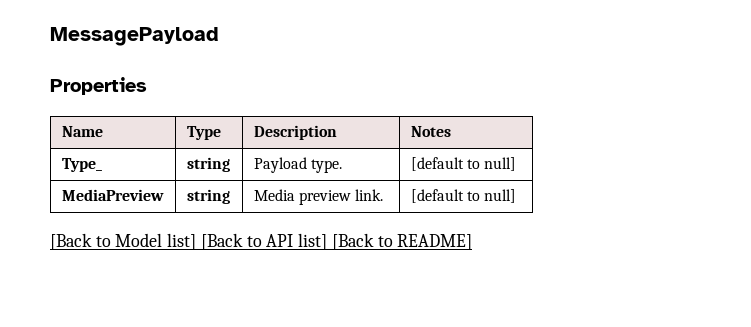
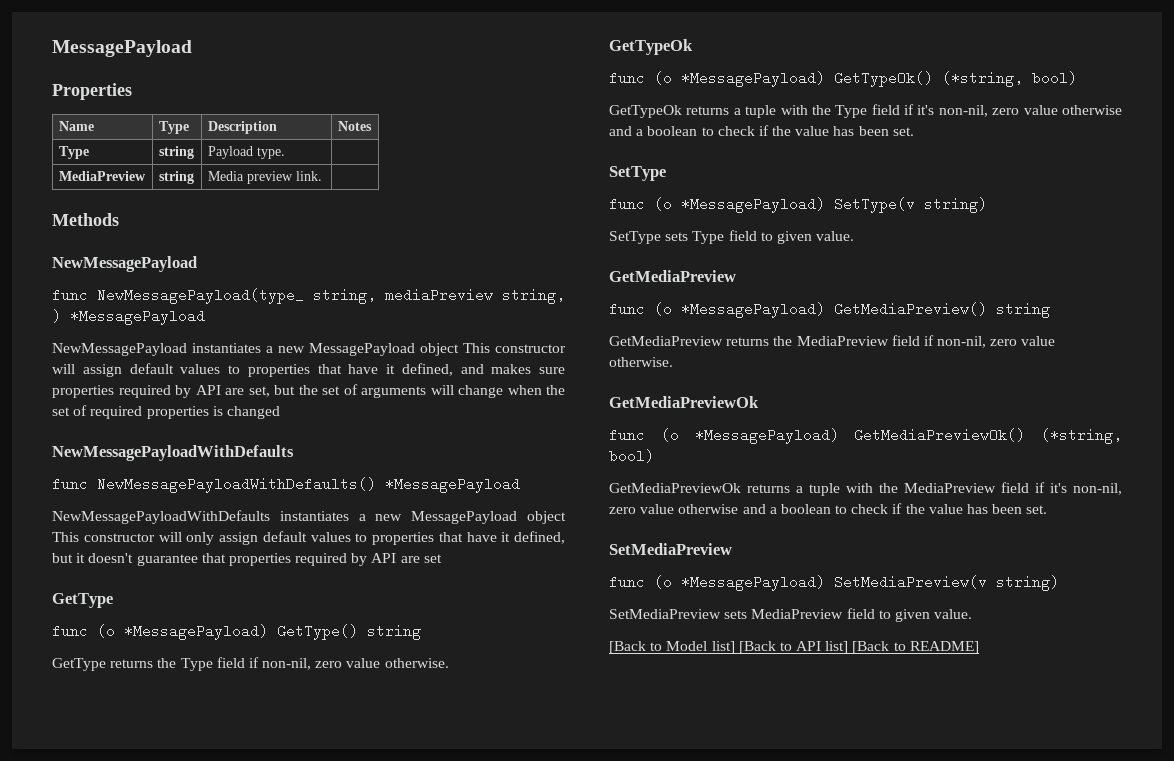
[61,158,102,172] Type_ -> [58,146,89,159] Type
[410,157,517,171] [default to null] -> (285, 153) none
[410,189,517,203] [default to null] -> [52,213,119,226] [52,256,197,272] [52,288,565,304] [52,309,205,325] [52,343,566,356] [52,363,565,377] [52,384,565,398] [52,405,280,419] [52,445,294,461] [52,477,520,493] [52,510,566,524] [52,531,565,545] [52,553,442,566] [52,593,113,608] [52,624,421,640] [52,657,449,671] [609,39,693,55] [609,71,1077,87] [609,104,1122,118] [609,125,914,136] [609,166,666,181] [609,197,987,213] [609,230,855,244] [609,270,736,282] [609,302,1050,318] [609,335,1056,348] [609,357,673,367] [609,396,759,408] [609,428,1122,444] [609,449,654,463] [609,482,1122,496] [609,503,1048,514] [609,543,732,555] [609,575,1059,591] [609,608,973,622] // Methods // NewMessagePayload // func NewMessagePayload(type_ string, mediaPreview string, ) *MessagePayload // NewMessagePayload instantiates a new MessagePayload object This constructor will assign default values to properties that have it defined, and makes sure properties required by API are set, but the set of arguments will change when the set of required properties is changed // NewMessagePayloadWithDefaults // func NewMessagePayloadWithDefaults() *MessagePayload // NewMessagePayloadWithDefaults instantiates a new MessagePayload object This constructor will only assign default values to properties that have it defined, but it doesn't guarantee that properties required by API are set // GetType // func (o *MessagePayload) GetType() string // GetType returns the Type field if non-nil, zero value otherwise. // GetTypeOk // func (o *MessagePayload) GetTypeOk() (*string, bool) // GetTypeOk returns a tuple with the Type field if it's non-nil, zero value otherwise and a boolean to check if the value has been set. // SetType // func (o *MessagePayload) SetType(v string) // SetType sets Type field to given value. // GetMediaPreview // func (o *MessagePayload) GetMediaPreview() string // GetMediaPreview returns the MediaPreview field if non-nil, zero value otherwise. // GetMediaPreviewOk // func (o *MessagePayload) GetMediaPreviewOk() (*string, bool) // GetMediaPreviewOk returns a tuple with the MediaPreview field if it's non-nil, zero value otherwise and a boolean to check if the value has been set. // SetMediaPreview // func (o *MessagePayload) SetMediaPreview(v string) // SetMediaPreview sets MediaPreview field to given value.

